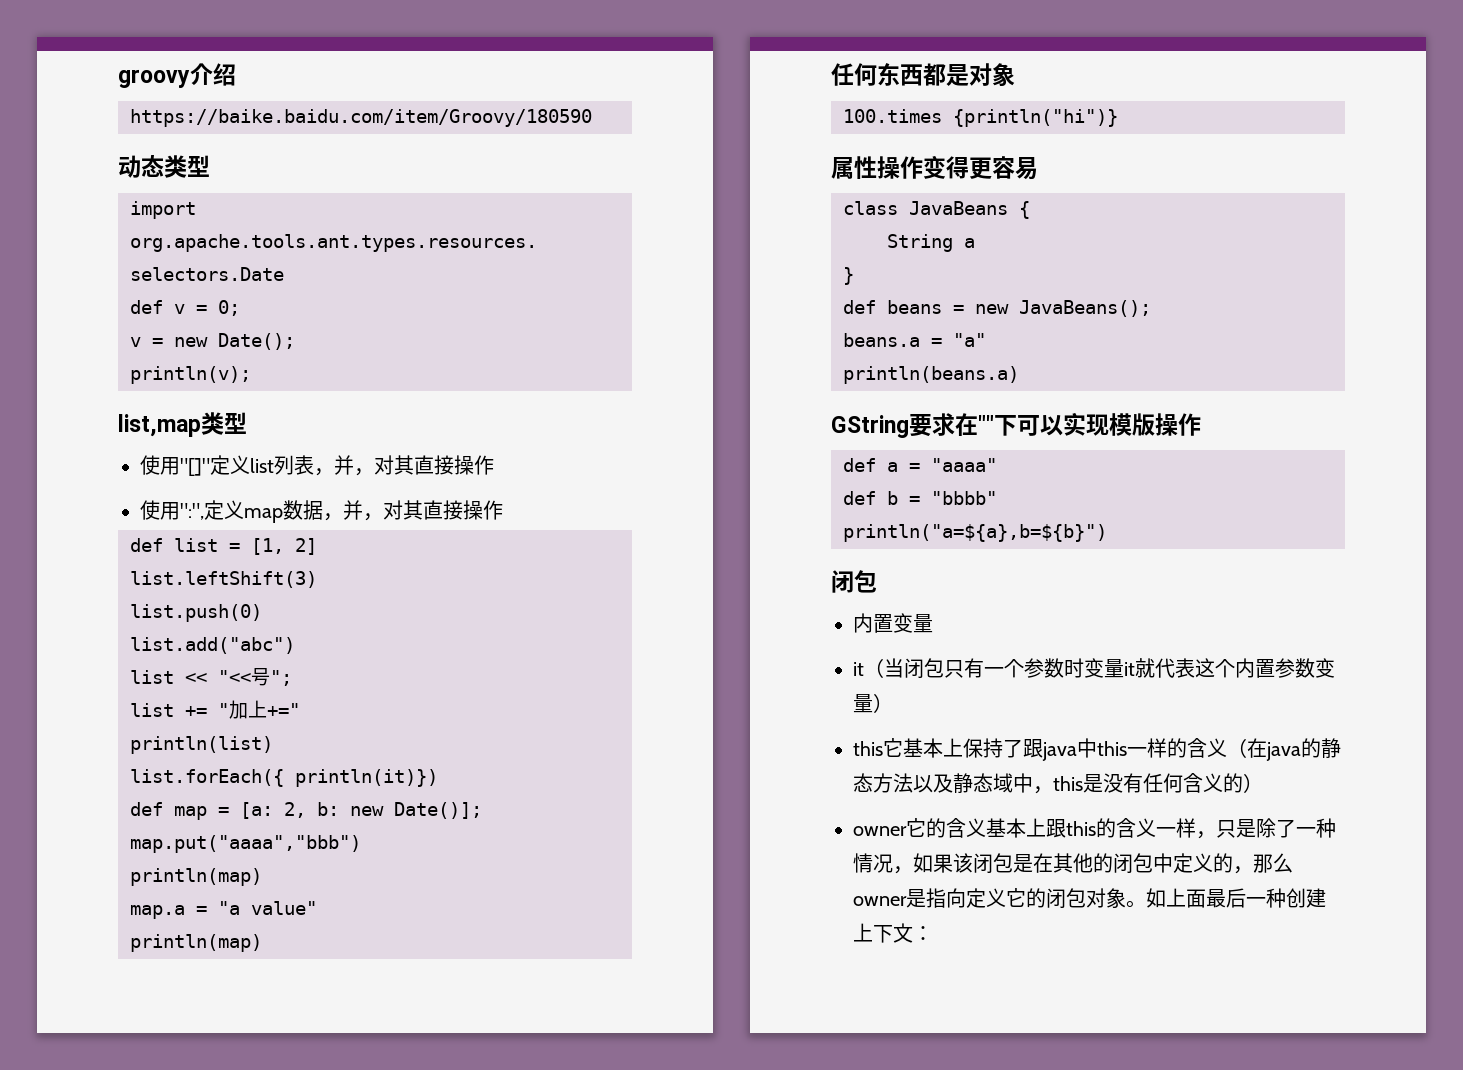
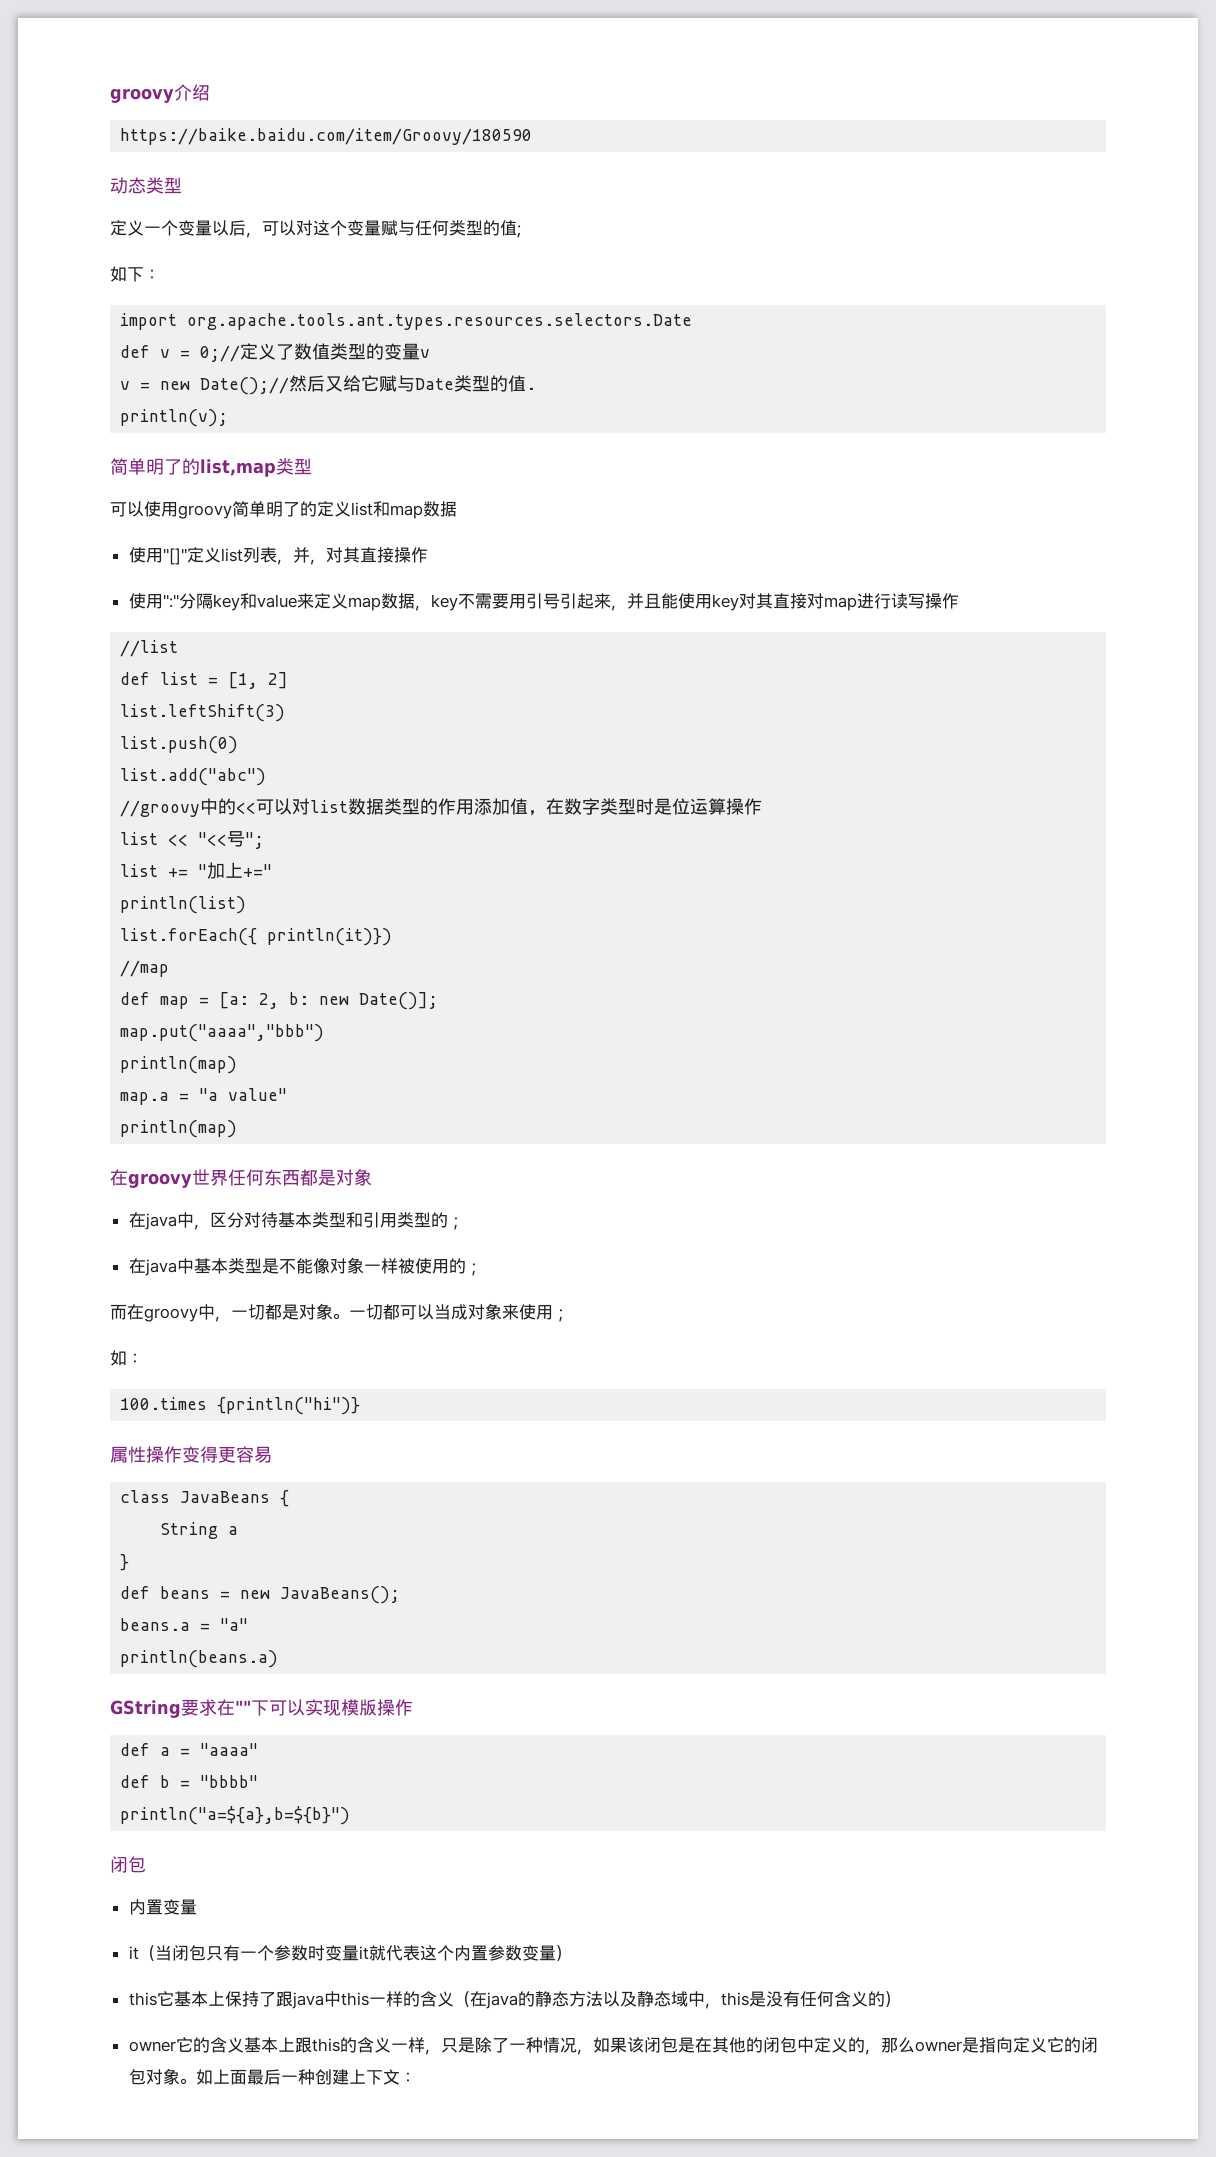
(210, 166) none -> [110,220,521,238] [110,266,160,282] // 定义一个变量以后，可以对这个变量赋与任何类型的值; // 如下：
[218,300,240,316] [130,333,295,350] 0; // v = new Date(); -> [200,343,431,362] [120,375,537,395] 0;//定义了数值类型的变量v // v = new Date();//然后又给它赋与Date类型的值.
(251, 375) none -> [110,458,200,475] 简单明了的
(247, 423) none -> [110,501,457,519] // 可以使用groovy简单明了的定义list和map数据
[180,500,503,523] ":",定义map数据，并，对其直接操作 -> [162,593,959,611] [120,640,179,657] ":"分隔key和value来定义map数据，key不需要用引号引起来，并且能使用key对其直接对map进行读写操作 // //list
(295, 645) none -> [120,798,763,817] // //groovy中的<<可以对list数据类型的作用添加值，在数字类型时是位运算操作
(438, 778) none -> [120,960,170,977] // //map
(262, 943) none -> [110,1169,228,1188] 在groovy世界
(1015, 74) none -> [128,1212,464,1230] [128,1257,482,1276] [110,1303,569,1322] [110,1350,143,1366] // 在java中，区分对待基本类型和引用类型的； // 在java中基本类型是不能像对象一样被使用的； // 而在groovy中，一切都是对象。一切都可以当成对象来使用； // 如：

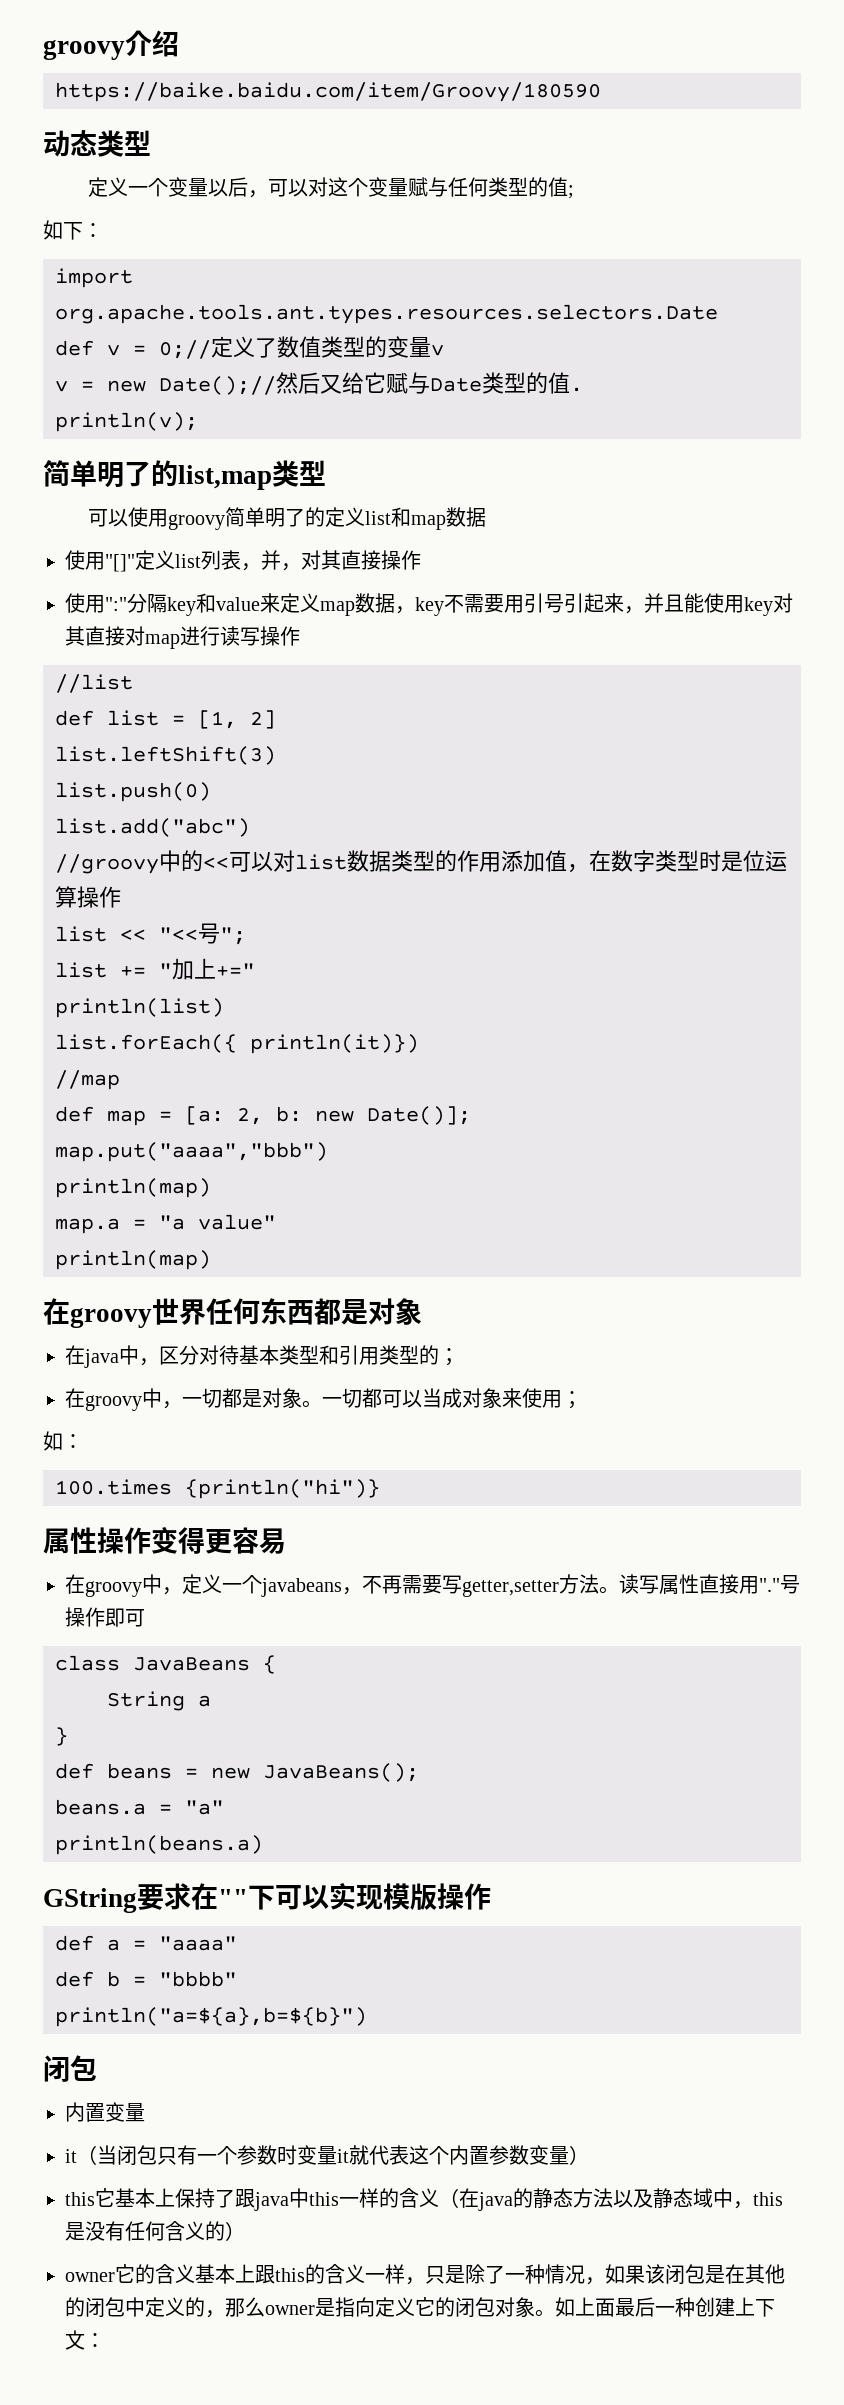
[144,1257,482,1276] [110,1304,144,1320] java中基本类型是不能像对象一样被使用的； // 而在 -> (85, 1398) none
(272, 1454) none -> [65,1574,800,1597] [65,1607,145,1627] // 在groovy中，定义一个javabeans，不再需要写getter,setter方法。读写属性直接用"."号操作即可

